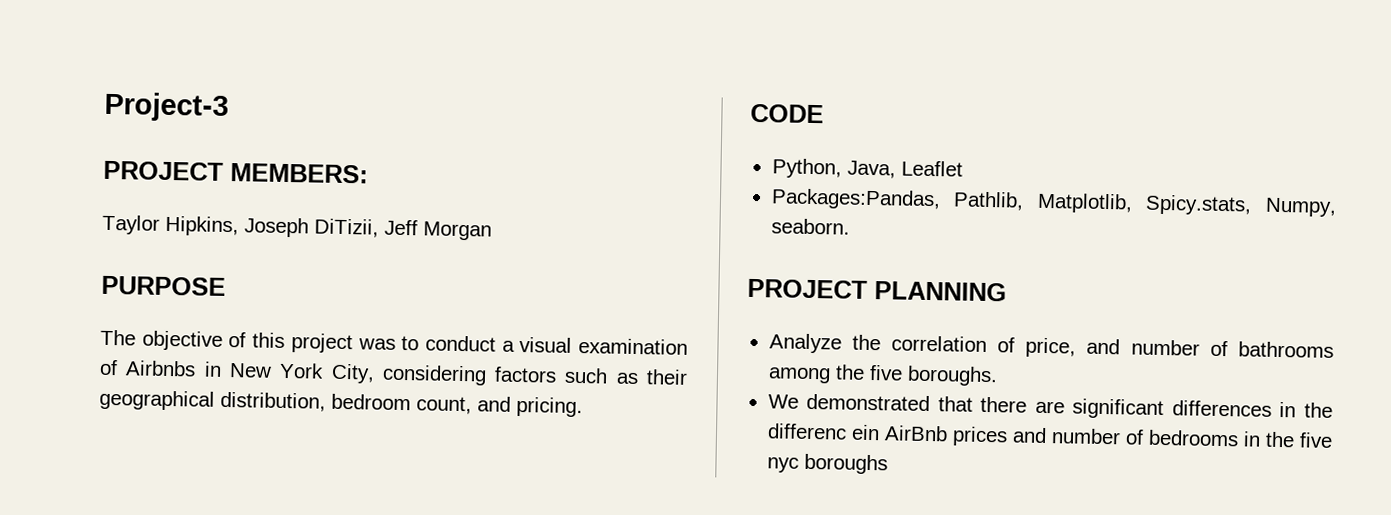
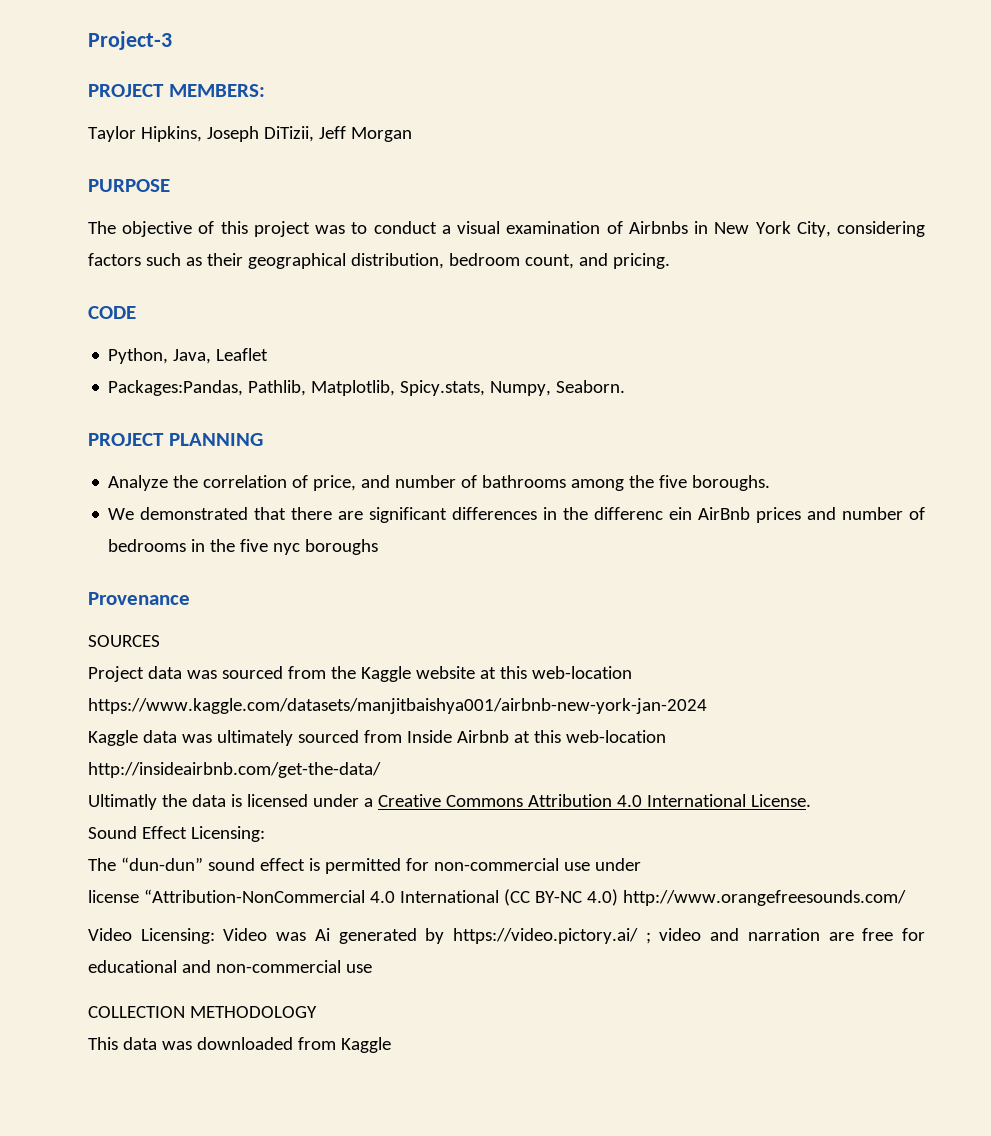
[770,218,850,235] seaborn. -> [556,380,626,393] Seaborn.
(888, 464) none -> [88,592,190,605] [88,635,160,647] [88,666,632,682] [88,698,707,714] [88,730,666,746] [88,762,381,778] [88,794,811,810] [88,826,265,842] [88,857,641,874] [88,889,906,906] [88,928,925,944] [88,960,372,973] [88,1006,317,1018] [88,1037,391,1053] // Provenance // SOURCES // Project data was sourced from the Kaggle website at this web-location https://www.kaggle.com/datasets/manjitbaishya001/airbnb-new-york-jan-2024 // Kaggle data was ultimately sourced from Inside Airbnb at this web-location http://insideairbnb.com/get-the-data/ // Ultimatly the data is licensed under a Creative Commons Attribution 4.0 International License. // Sound Effect Licensing: // The “dun-dun” sound effect is permitted for non-commercial use under // license “Attribution-NonCommercial 4.0 International (CC BY-NC 4.0) http://www.orangefreesounds.com/ // Video Licensing: Video was Ai generated by https://video.pictory.ai/ ; video and narration are free for educational and non-commercial use // COLLECTION METHODOLOGY // This data was downloaded from Kaggle

